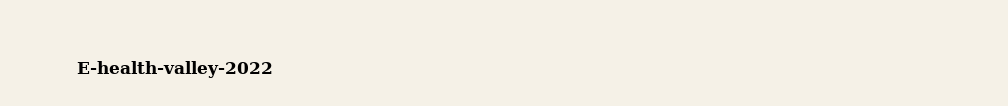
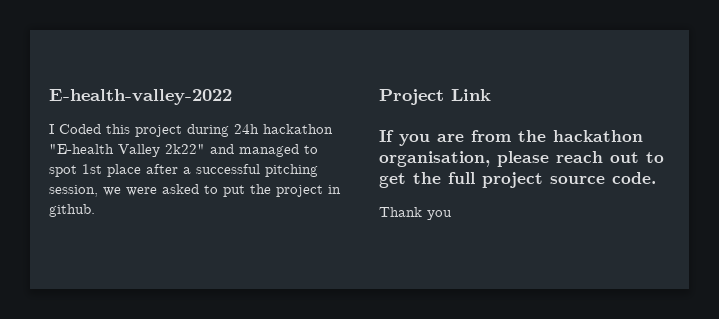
(273, 69) none -> [49,124,333,137] [49,144,318,157] [49,164,318,177] [49,184,341,197] [49,204,95,217] [379,89,491,105] [379,130,643,146] [379,151,664,167] [379,172,656,188] [379,207,452,220] // I Coded this project during 24h hackathon "E-health Valley 2k22" and managed to spot 1st place after a successful pitching session, we were asked to put the project in github. // Project Link // If you are from the hackathon organisation, please reach out to get the full project source code. // Thank you

